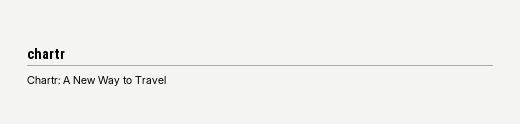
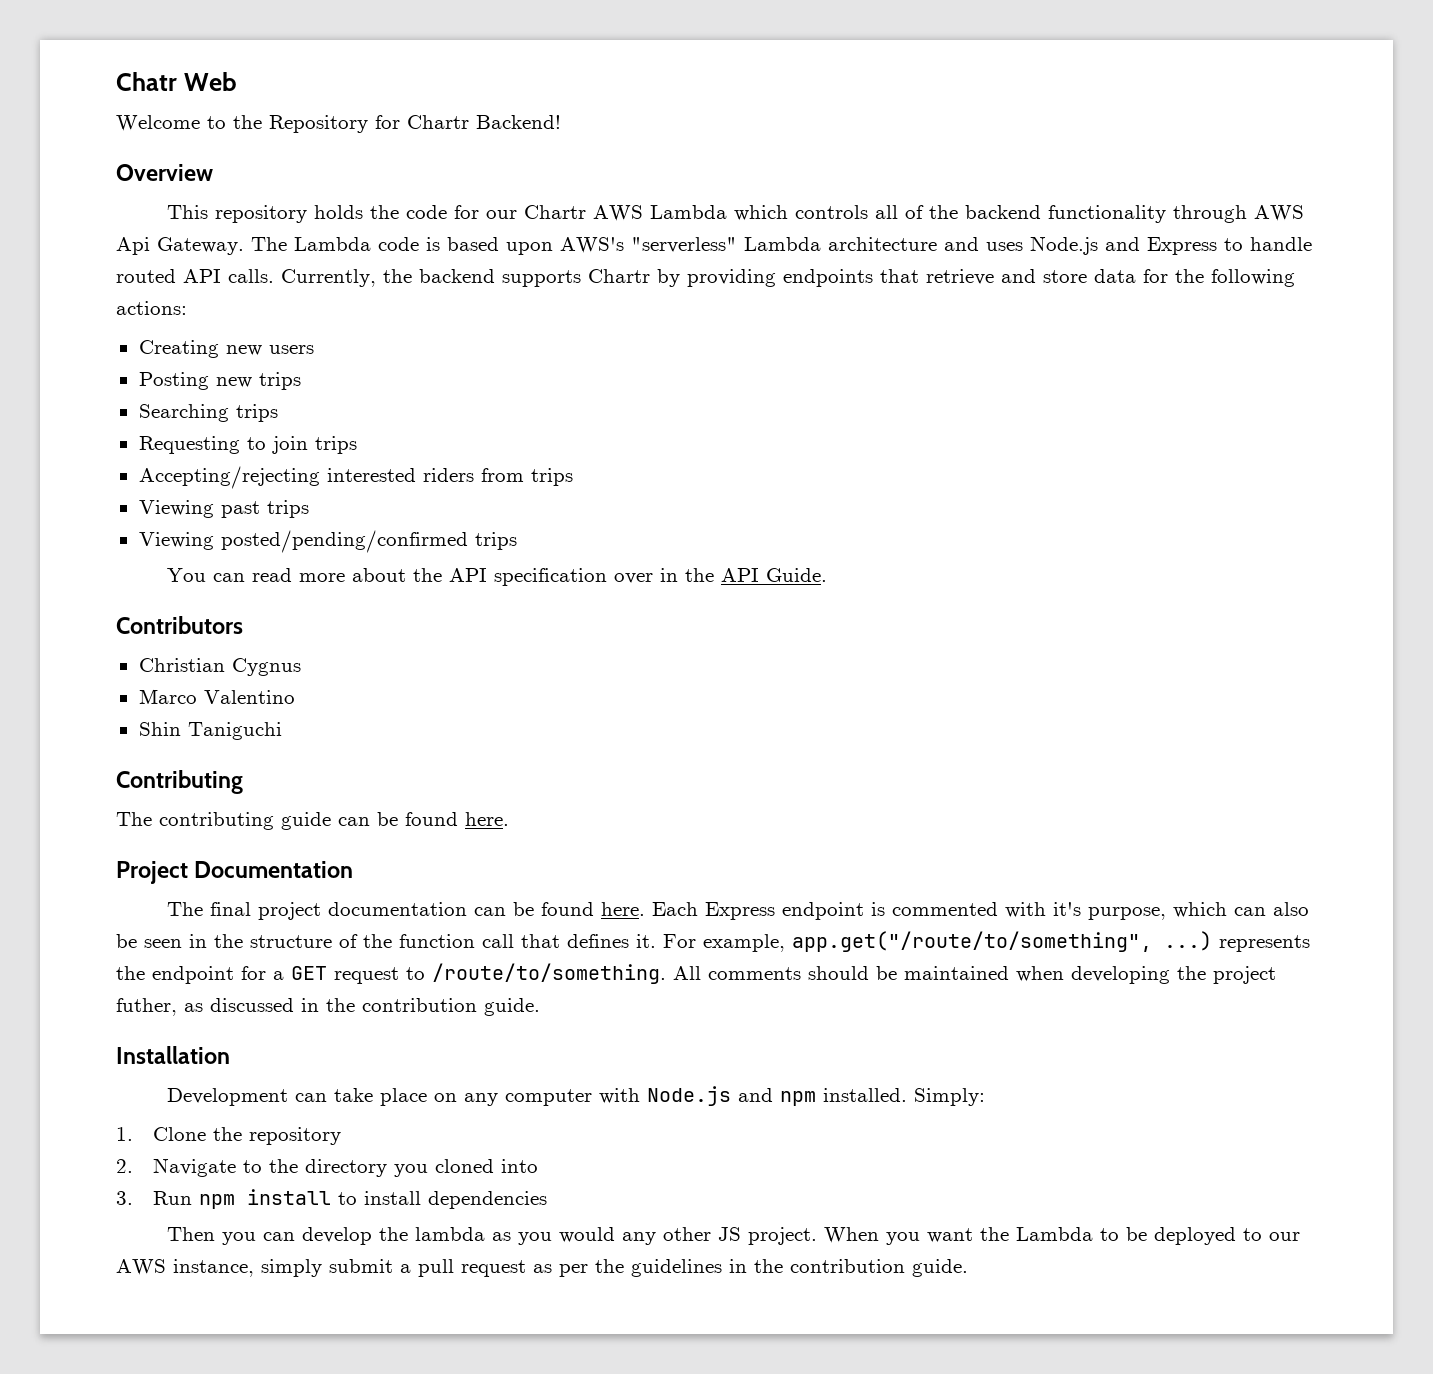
[27,48,65,59] [27,76,166,86] chartr // Chartr: A New Way to Travel -> [116,72,237,91] [116,115,561,133] [116,164,213,181] [166,205,1304,223] [116,236,1312,255] [116,269,1295,287] [116,301,187,315] [138,340,314,358] [138,372,301,390] [138,404,278,422] [138,436,357,454] [138,466,573,489] [138,500,309,518] [138,530,517,553] [166,568,827,586] [116,616,243,634] [138,658,301,676] [138,689,295,704] [138,722,282,740] [116,770,243,794] [116,812,509,830] [116,861,354,884] [166,902,1309,920] [116,931,1310,952] [116,963,1276,984] [116,998,540,1016] [116,1046,230,1064] [166,1086,985,1106] [116,1127,341,1145] [116,1158,538,1177] [116,1189,547,1209] [166,1227,1300,1245] [116,1259,968,1277] Chatr Web // Welcome to the Repository for Chartr Backend! // Overview // This repository holds the code for our Chartr AWS Lambda which controls all of the backend functionality through AWS Api Gateway. The Lambda code is based upon AWS's "serverless" Lambda architecture and uses Node.js and Express to handle routed API calls. Currently, the backend supports Chartr by providing endpoints that retrieve and store data for the following actions: // Creating new users // Posting new trips // Searching trips // Requesting to join trips // Accepting/rejecting interested riders from trips // Viewing past trips // Viewing posted/pending/confirmed trips // You can read more about the API specification over in the API Guide. // Contributors // Christian Cygnus // Marco Valentino // Shin Taniguchi // Contributing // The contributing guide can be found here. // Project Documentation // The final project documentation can be found here. Each Express endpoint is commented with it's purpose, which can also be seen in the structure of the function call that defines it. For example, app.get("/route/to/something", ...) represents the endpoint for a GET request to /route/to/something. All comments should be maintained when developing the project futher, as discussed in the contribution guide. // Installation // Development can take place on any computer with Node.js and npm installed. Simply: // 1. Clone the repository // 2. Navigate to the directory you cloned into // 3. Run npm install to install dependencies // Then you can develop the lambda as you would any other JS project. When you want the Lambda to be deployed to our AWS instance, simply submit a pull request as per the guidelines in the contribution guide.

